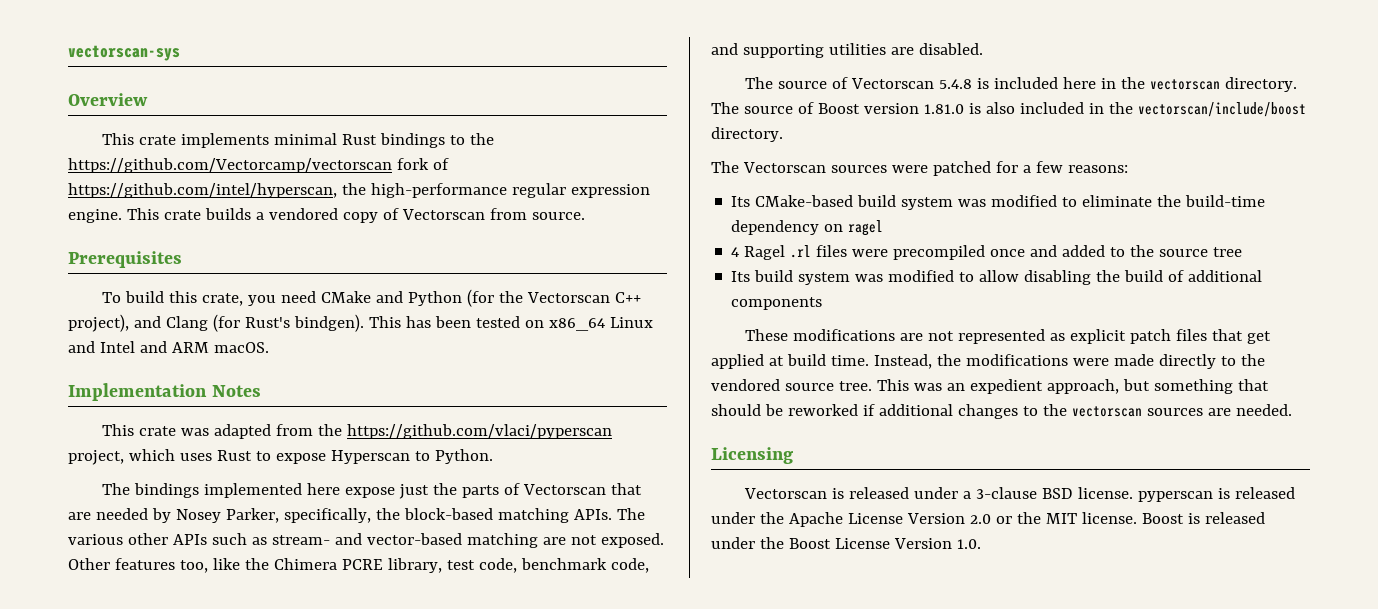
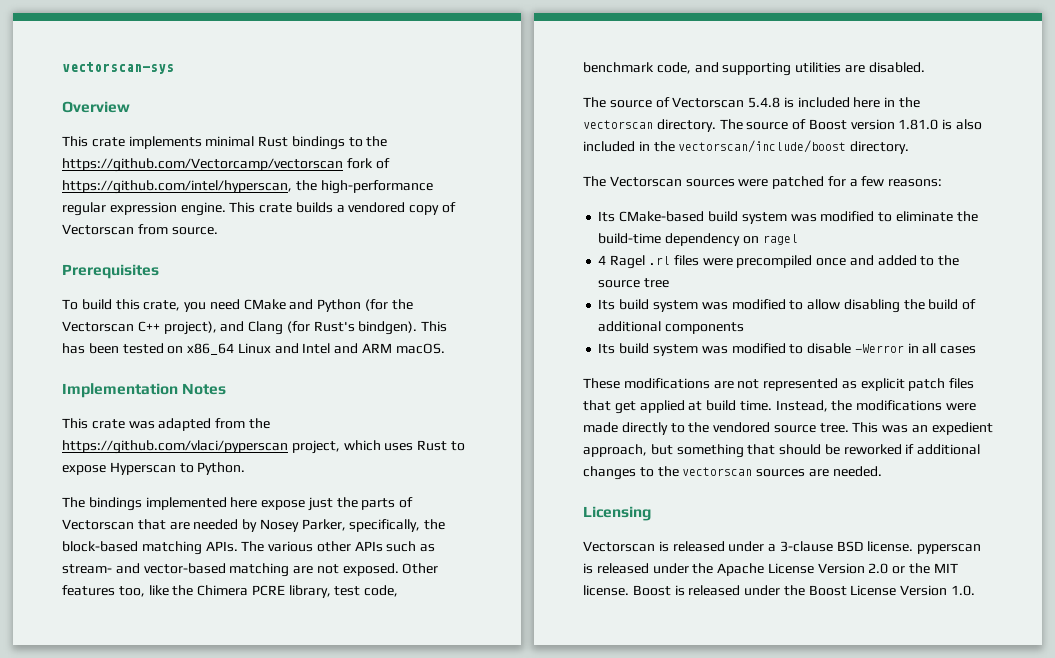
(823, 303) none -> [598,343,977,356] // Its build system was modified to disable -Werror in all cases

